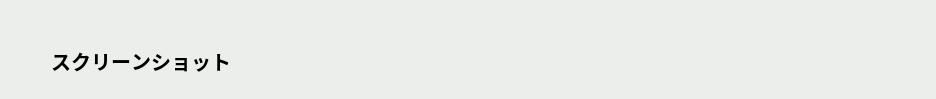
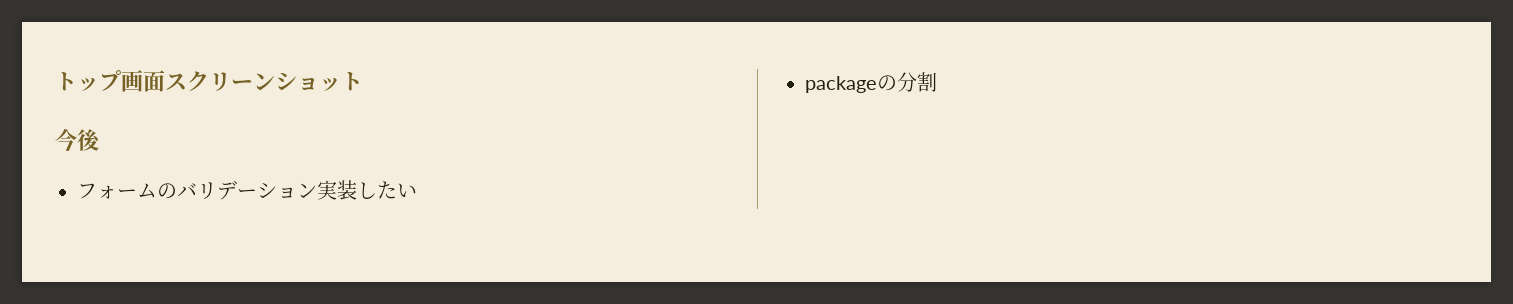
(51, 62) none -> [55,70,165,92] トップ画面
(231, 62) none -> [55,129,100,152] [77,180,417,200] [805,72,937,93] // 今後 // フォームのバリデーション実装したい // packageの分割

